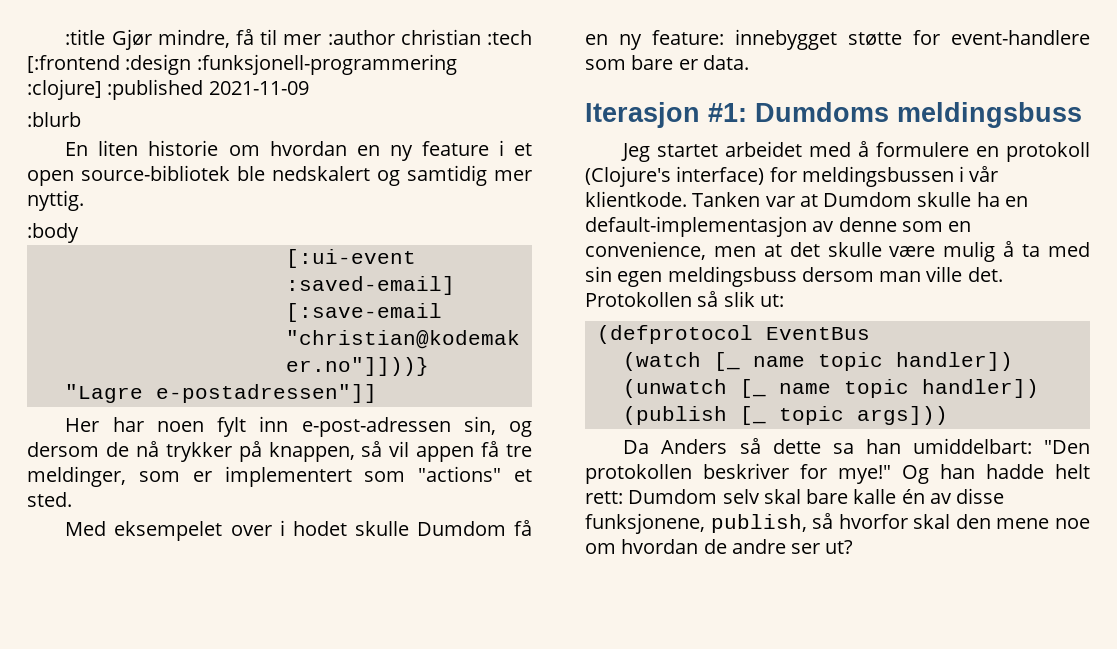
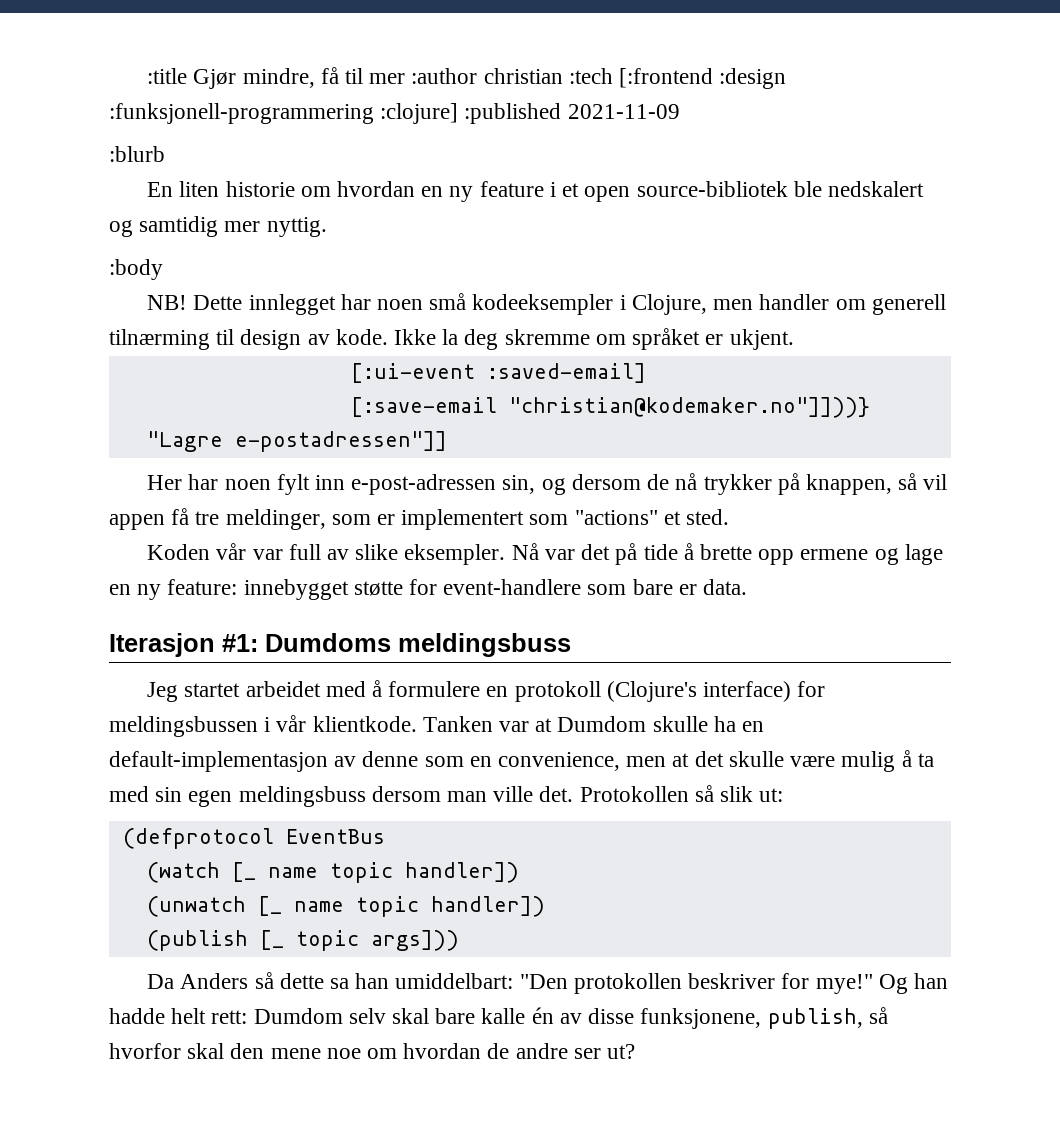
(79, 233) none -> [147,293,946,315] [109,328,794,350] // NB! Dette innlegget har noen små kodeeksempler i Clojure, men handler om generell tilnærming til design av kode. Ikke la deg skremme om språket er ukjent.
[65,520,532,541] Med eksempelet over i hodet skulle Dumdom få -> [147,543,943,565] Koden vår var full av slike eksempler. Nå var det på tide å brette opp ermene og lage

